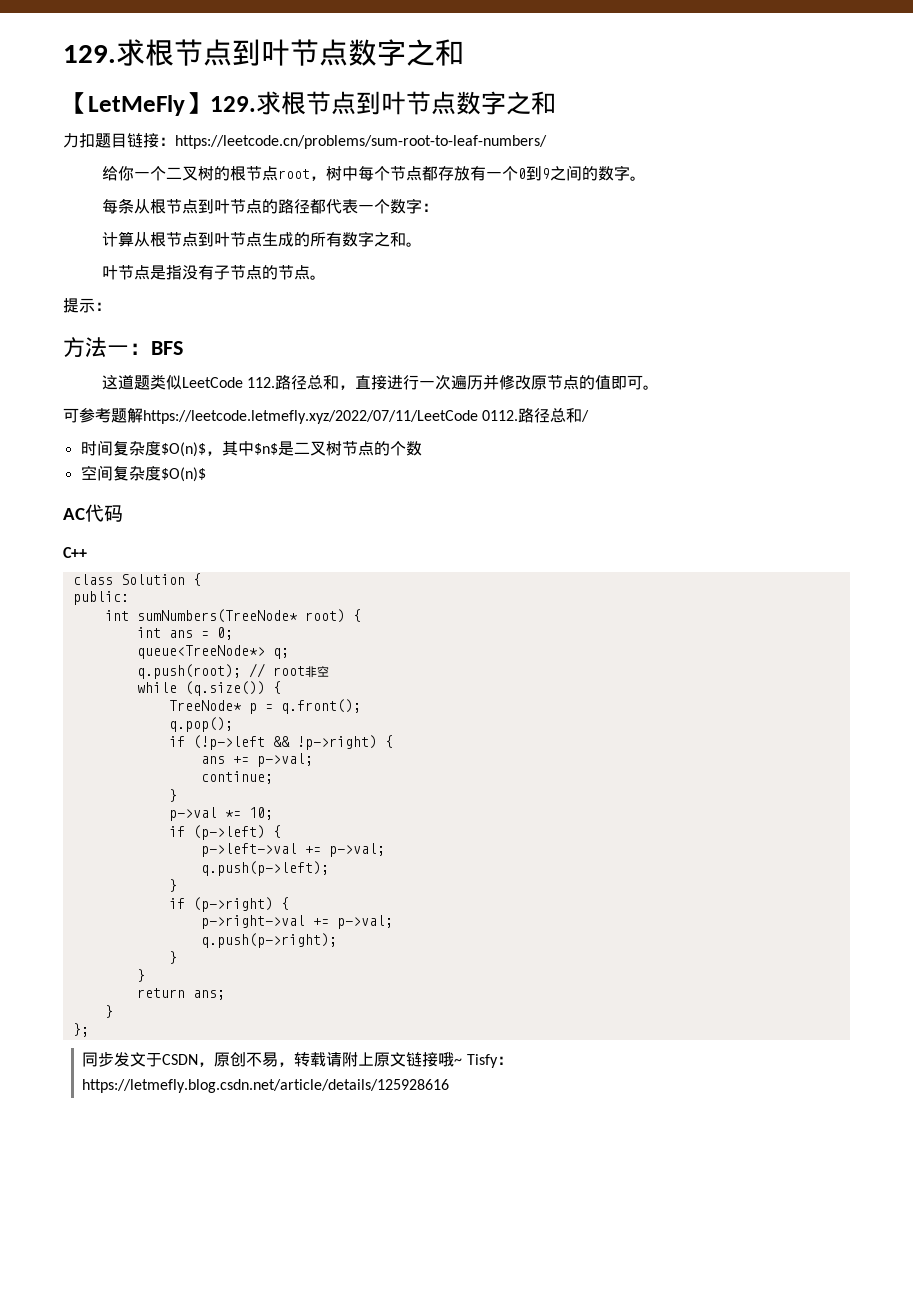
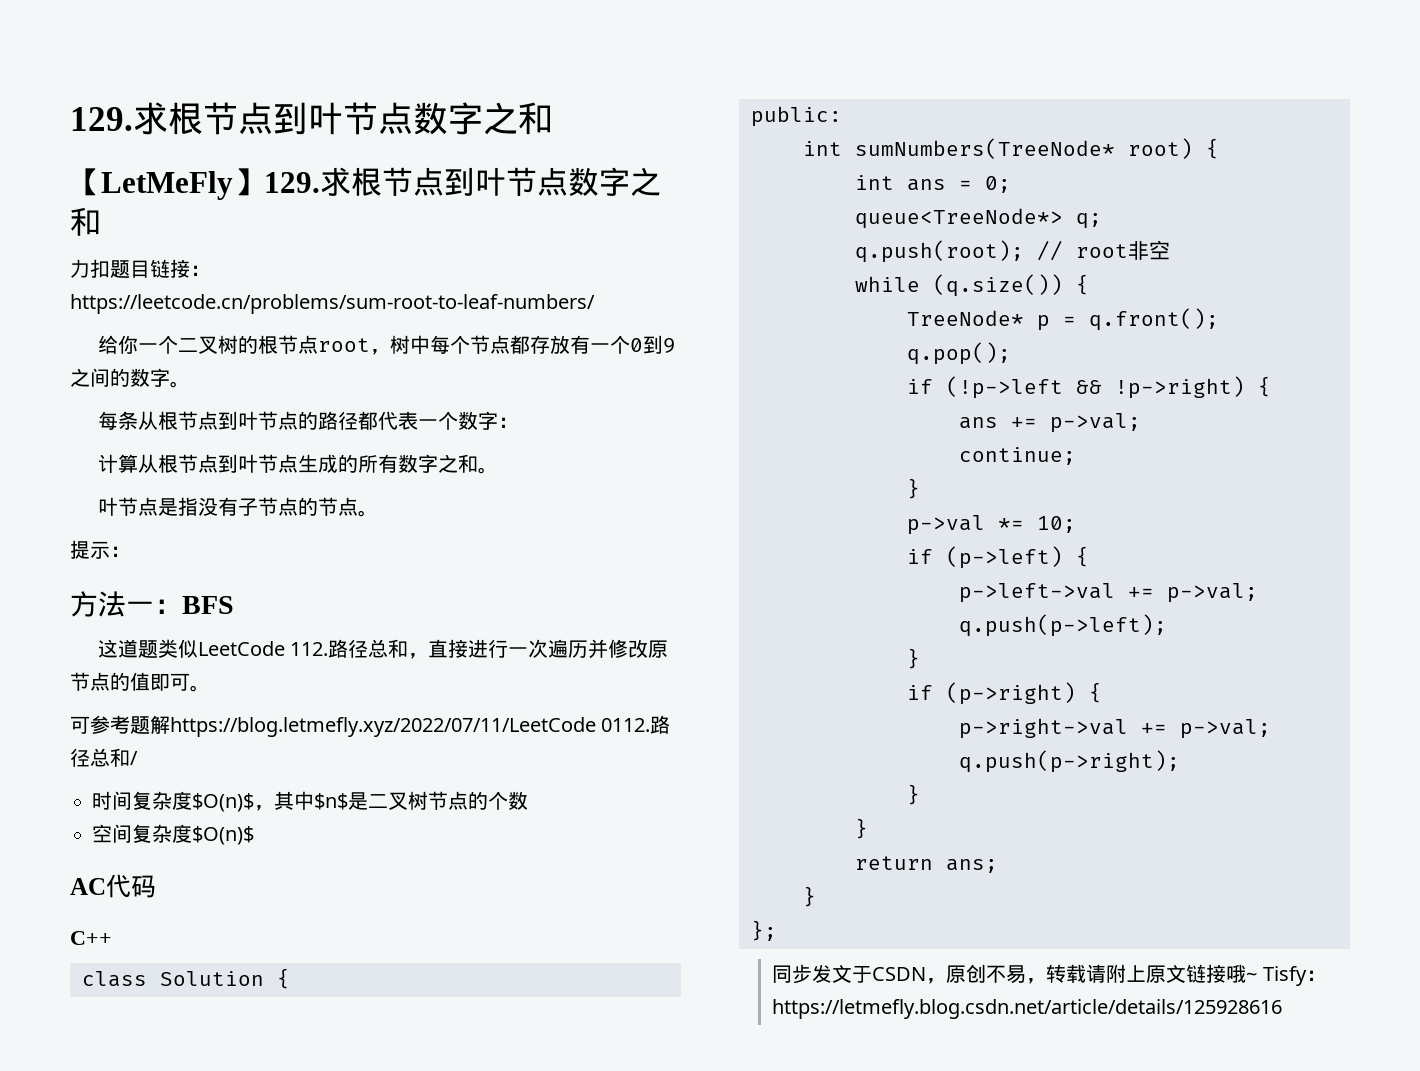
[143,410,478,424] https://leetcode.letmefly.xyz/2022/07/11/LeetCode -> [170,717,596,737] https://blog.letmefly.xyz/2022/07/11/LeetCode

